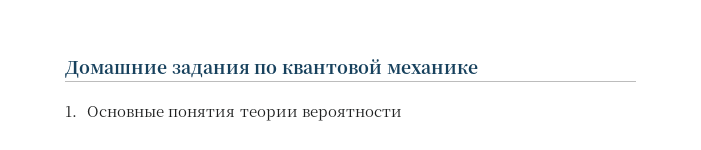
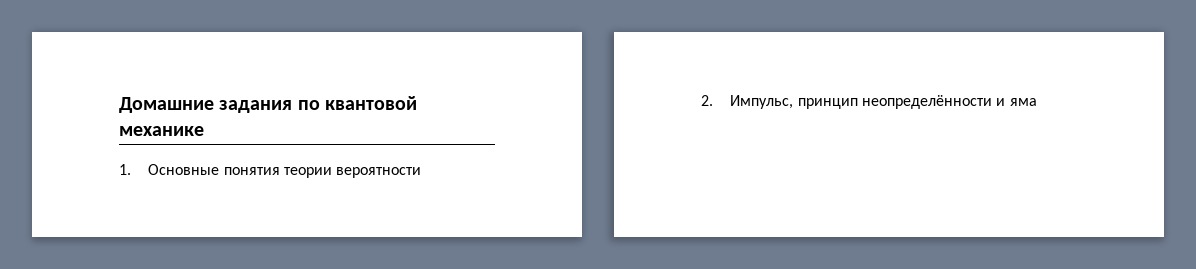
(402, 115) none -> [701,95,1037,109] // 2. Импульс, принцип неопределённости и яма

